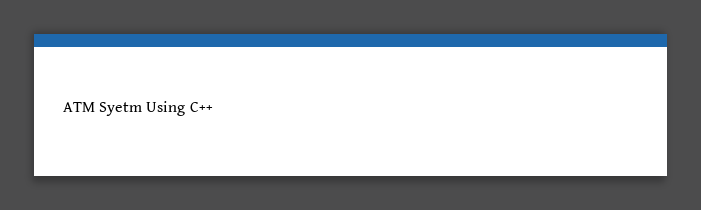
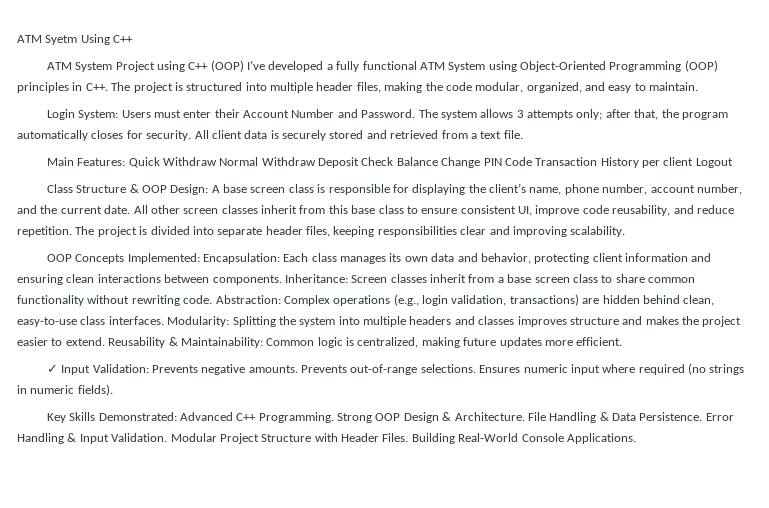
(213, 107) none -> [46,60,718,72] [17,82,699,93] [46,109,728,120] [17,130,523,141] [46,157,733,168] [46,183,742,195] [17,205,734,216] [17,226,626,237] [46,253,712,264] [17,274,695,285] [17,294,715,306] [17,316,742,327] [17,337,623,348] [46,363,745,375] [17,384,113,396] [46,412,734,423] [17,433,636,444] // ATM System Project using C++ (OOP) I’ve developed a fully functional ATM System using Object-Oriented Programming (OOP) principles in C++. The project is structured into multiple header files, making the code modular, organized, and easy to maintain. // Login System: Users must enter their Account Number and Password. The system allows 3 attempts only; after that, the program automatically closes for security. All client data is securely stored and retrieved from a text file. // Main Features: Quick Withdraw Normal Withdraw Deposit Check Balance Change PIN Code Transaction History per client Logout // Class Structure & OOP Design: A base screen class is responsible for displaying the client’s name, phone number, account number, and the current date. All other screen classes inherit from this base class to ensure consistent UI, improve code reusability, and reduce repetition. The project is divided into separate header files, keeping responsibilities clear and improving scalability. // OOP Concepts Implemented: Encapsulation: Each class manages its own data and behavior, protecting client information and ensuring clean interactions between components. Inheritance: Screen classes inherit from a base screen class to share common functionality without rewriting code. Abstraction: Complex operations (e.g., login validation, transactions) are hidden behind clean, easy-to-use class interfaces. Modularity: Splitting the system into multiple headers and classes improves structure and makes the project easier to extend. Reusability & Maintainability: Common logic is centralized, making future updates more efficient. // ✓ Input Validation: Prevents negative amounts. Prevents out-of-range selections. Ensures numeric input where required (no strings in numeric fields). // Key Skills Demonstrated: Advanced C++ Programming. Strong OOP Design & Architecture. File Handling & Data Persistence. Error Handling & Input Validation. Modular Project Structure with Header Files. Building Real-World Console Applications.

